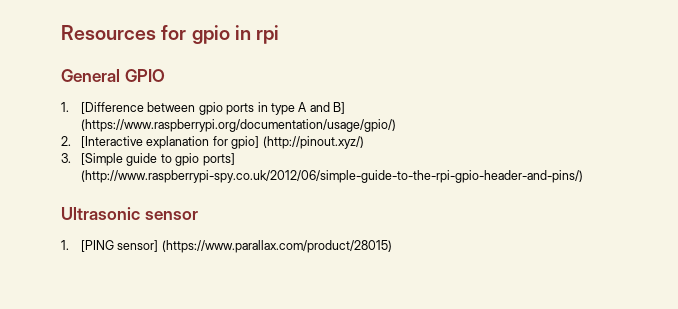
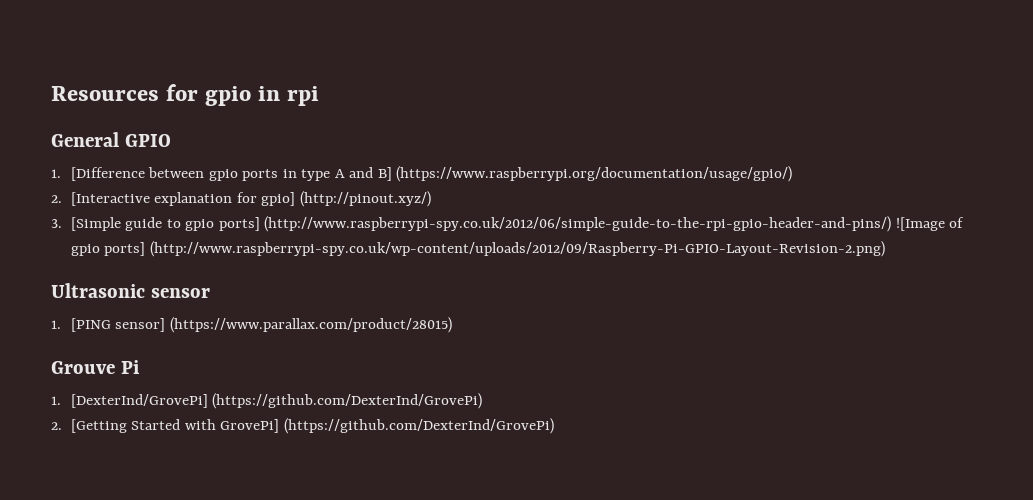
(584, 176) none -> [895,217,965,231] [70,241,885,257] ![Image of gpio ports] (http://www.raspberrypi-spy.co.uk/wp-content/uploads/2012/09/Raspberry-Pi-GPIO-Layout-Revision-2.png)
(392, 246) none -> [51,360,139,374] [51,393,483,409] [51,418,554,434] // Grouve Pi // 1. [DexterInd/GrovePi] (https://github.com/DexterInd/GrovePi) // 2. [Getting Started with GrovePi] (https://github.com/DexterInd/GrovePi)

